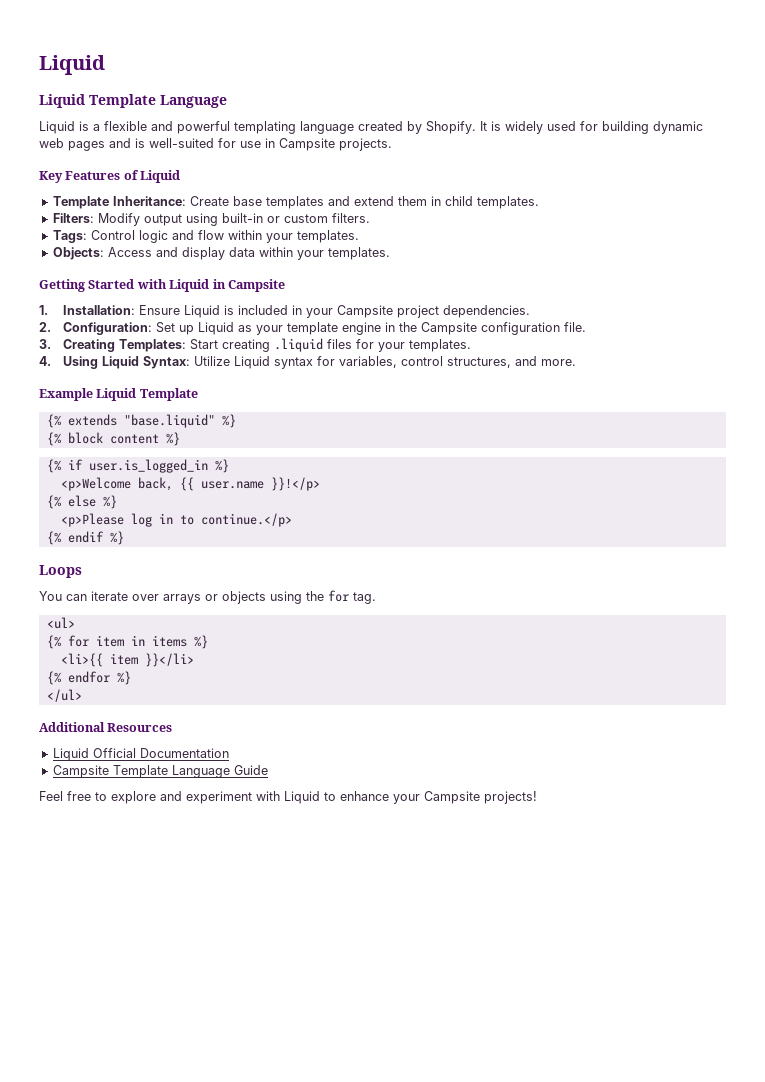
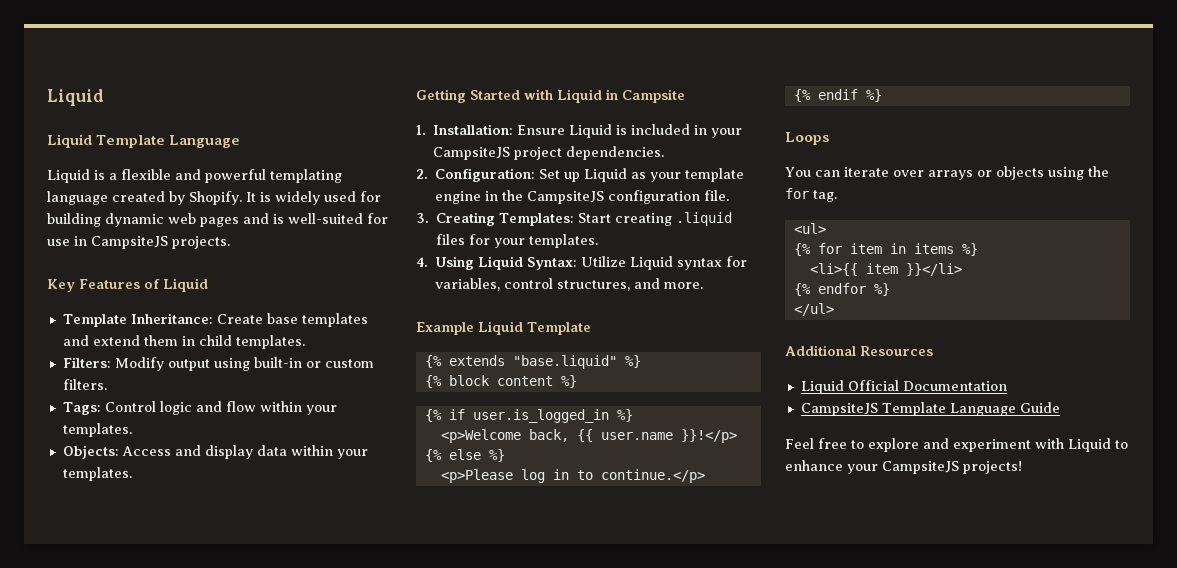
[279,138,335,151] Campsite -> [91,236,168,249] CampsiteJS
[336,305,393,318] Campsite -> [433,147,511,160] CampsiteJS
[420,322,477,335] Campsite -> [527,191,605,204] CampsiteJS
[52,765,109,778] Campsite -> [800,403,878,416] CampsiteJS
[424,791,480,804] Campsite -> [882,461,959,474] CampsiteJS

